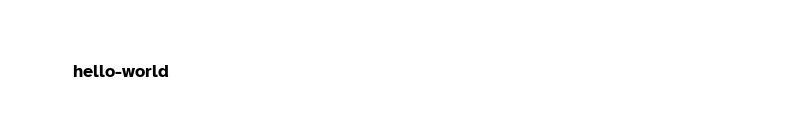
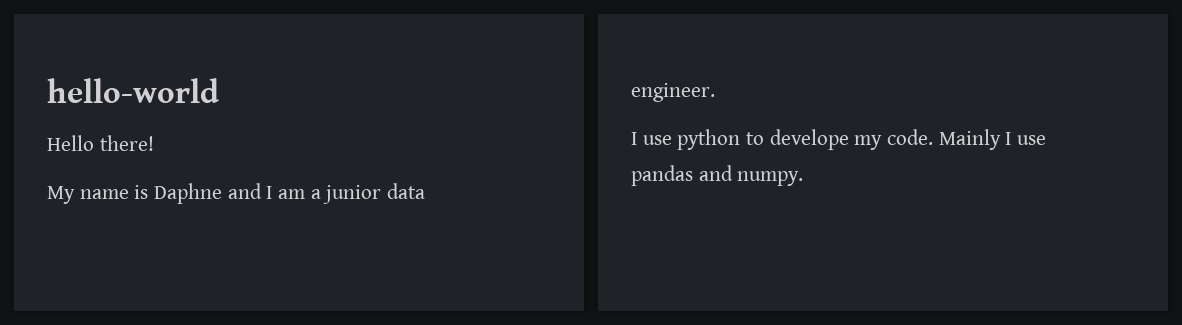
(169, 71) none -> [47,135,154,151] [47,183,426,204] [631,83,715,102] [631,129,1047,150] [631,165,804,186] // Hello there! // My name is Daphne and I am a junior data engineer. // I use python to develope my code. Mainly I use pandas and numpy.

